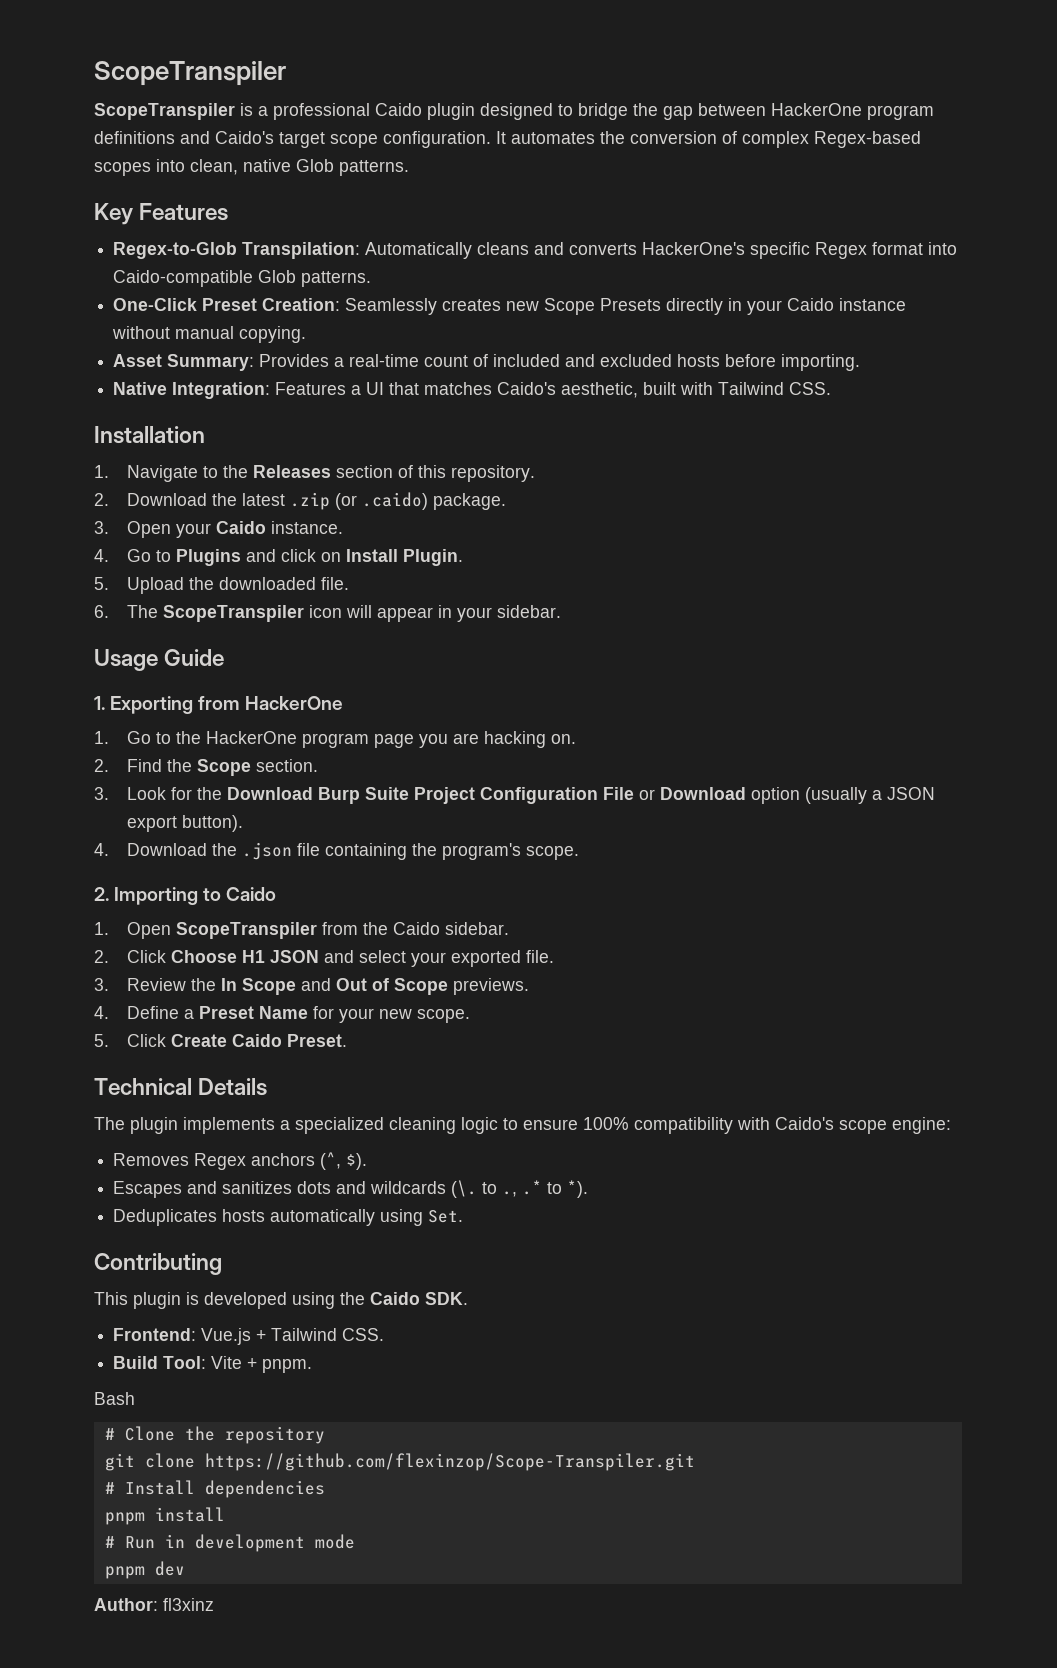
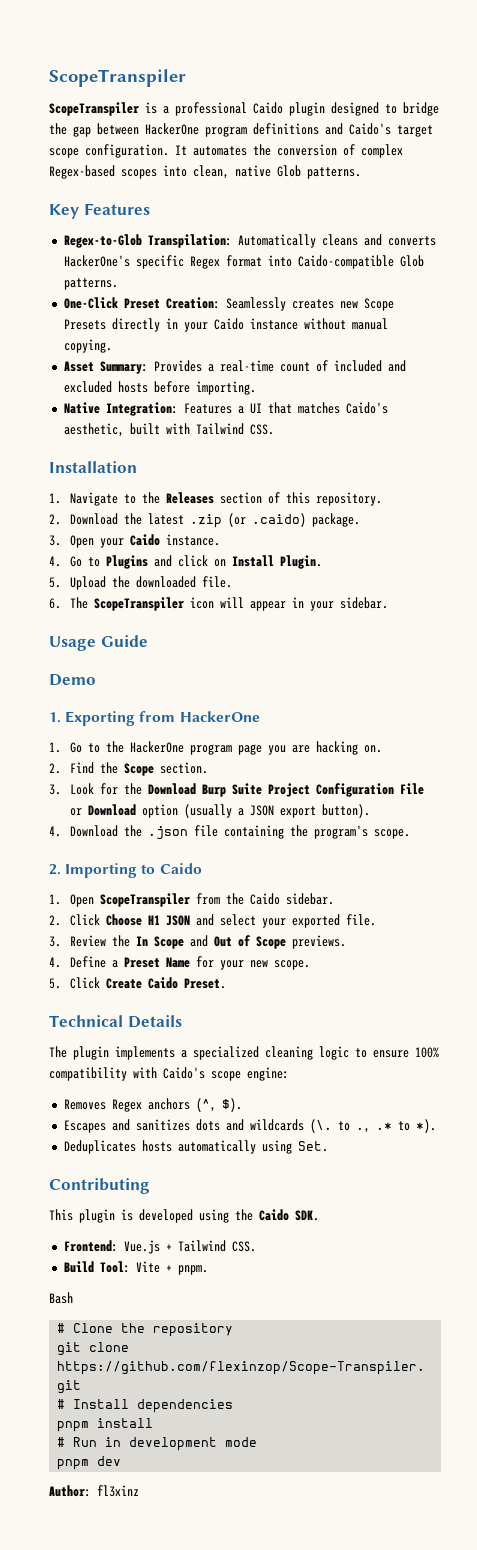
(225, 657) none -> [49,674,96,686] // Demo

